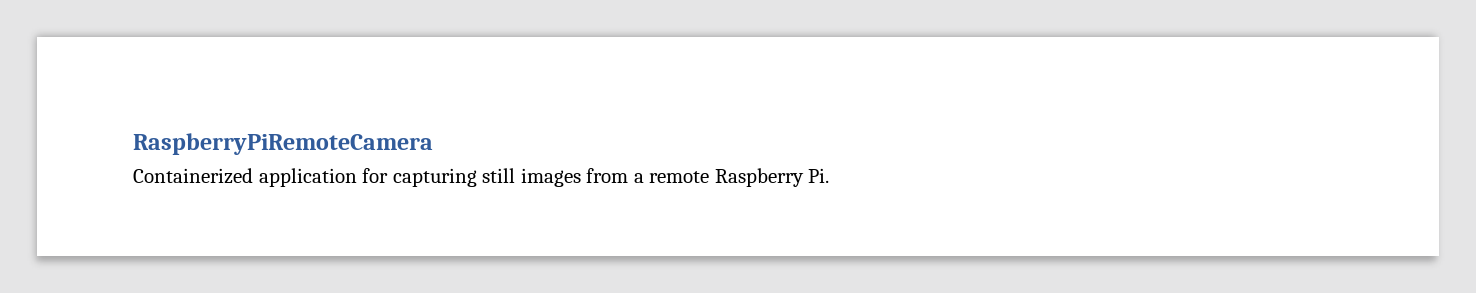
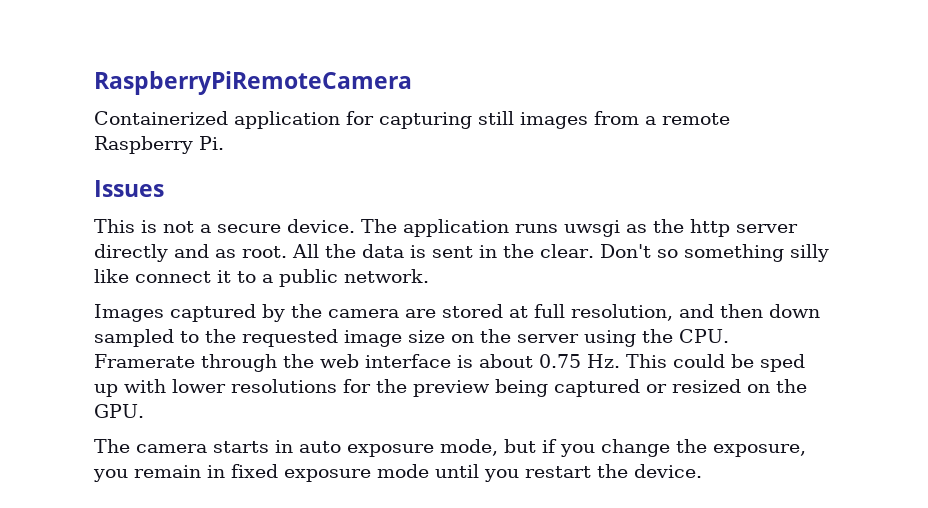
(830, 175) none -> [94,180,164,197] [94,219,798,237] [94,244,829,262] [94,269,429,287] [94,304,820,322] [94,329,729,347] [94,354,805,372] [94,379,807,397] [94,404,144,418] [94,439,806,457] [93,464,702,482] // Issues // This is not a secure device. The application runs uwsgi as the http server directly and as root. All the data is sent in the clear. Don't so something silly like connect it to a public network. // Images captured by the camera are stored at full resolution, and then down sampled to the requested image size on the server using the CPU. Framerate through the web interface is about 0.75 Hz. This could be sped up with lower resolutions for the preview being captured or resized on the GPU. // The camera starts in auto exposure mode, but if you change the exposure, you remain in fixed exposure mode until you restart the device.

